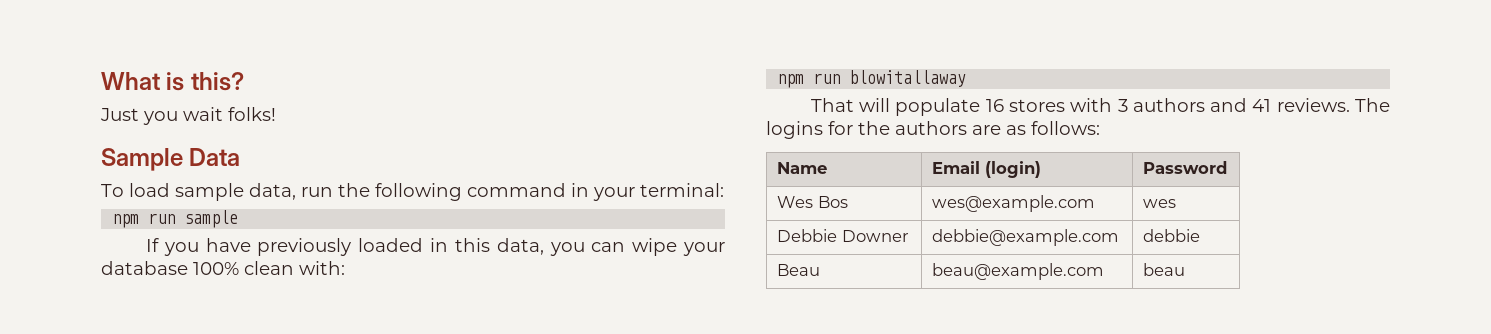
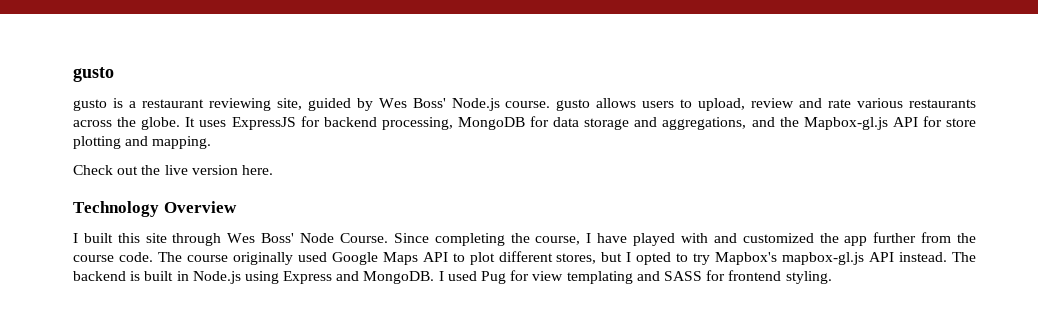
[101,72,244,91] [100,107,276,125] [101,148,241,171] [101,183,724,201] [112,210,239,228] [145,238,725,256] [101,261,345,275] [777,70,967,88] [810,98,1390,116] [766,121,1100,139] [777,162,828,174] [932,161,1042,178] [1143,161,1228,174] [777,196,848,208] [932,195,1096,212] [1143,199,1177,208] [777,229,909,242] [932,229,1120,246] [1143,229,1201,242] [777,264,821,276] [932,263,1105,280] [1143,263,1186,276] What is this? // Just you wait folks! // Sample Data // To load sample data, run the following command in your terminal: // npm run sample // If you have previously loaded in this data, you can wipe your database 100% clean with: // npm run blowitallaway // That will populate 16 stores with 3 authors and 41 reviews. The logins for the authors are as follows: // Name | Email (login) | Password // Wes Bos | wes@example.com | wes // Debbie Downer | debbie@example.com | debbie // Beau | beau@example.com | beau -> [73,67,114,82] [73,98,977,111] [73,116,977,130] [73,136,212,149] [73,165,273,175] [73,201,237,217] [73,232,976,246] [73,251,977,265] [73,270,832,284] gusto // gusto is a restaurant reviewing site, guided by Wes Boss' Node.js course. gusto allows users to upload, review and rate various restaurants across the globe. It uses ExpressJS for backend processing, MongoDB for data storage and aggregations, and the Mapbox-gl.js API for store plotting and mapping. // Check out the live version here. // Technology Overview // I built this site through Wes Boss' Node Course. Since completing the course, I have played with and customized the app further from the course code. The course originally used Google Maps API to plot different stores, but I opted to try Mapbox's mapbox-gl.js API instead. The backend is built in Node.js using Express and MongoDB. I used Pug for view templating and SASS for frontend styling.

